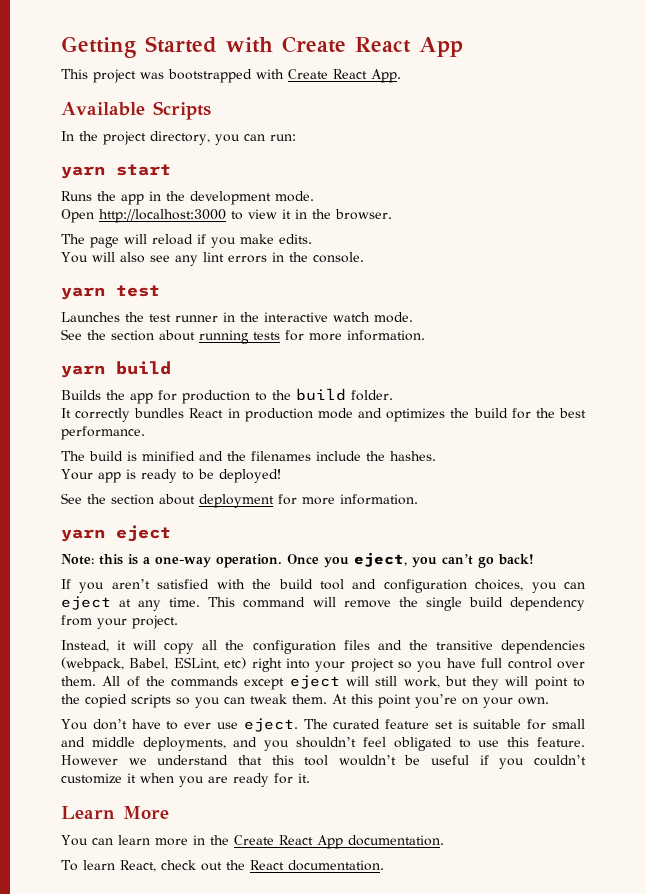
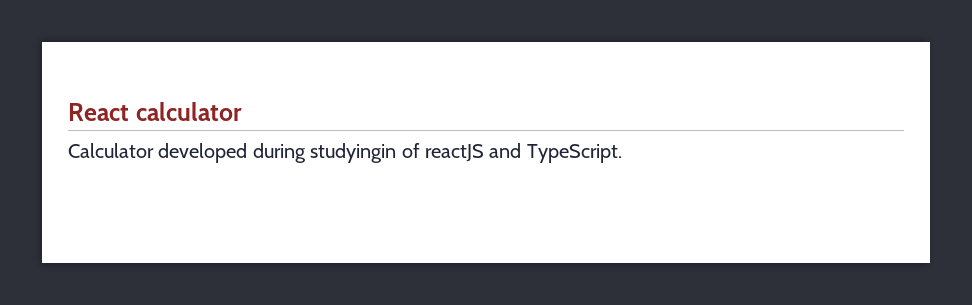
[61,36,463,58] [61,69,401,83] [61,101,211,120] [61,131,296,145] [61,164,171,179] [61,191,314,205] [61,209,392,223] [61,234,312,248] [61,252,364,266] [61,285,160,300] [61,312,413,323] [61,329,425,344] [61,361,171,378] [61,388,393,404] [61,408,586,422] [61,426,145,440] [61,451,436,461] [61,469,281,483] [61,493,418,508] [61,525,171,542] [61,552,534,568] [61,579,585,593] [61,596,585,611] [61,615,178,629] [61,640,585,654] [61,657,585,672] [61,675,585,690] [61,694,549,708] [61,718,585,732] [61,737,585,751] [61,755,586,769] [61,773,310,787] [61,806,169,819] [61,835,444,849] [61,860,384,872] Getting Started with Create React App // This project was bootstrapped with Create React App. // Available Scripts // In the project directory, you can run: // yarn start // Runs the app in the development mode. // Open http://localhost:3000 to view it in the browser. // The page will reload if you make edits. // You will also see any lint errors in the console. // yarn test // Launches the test runner in the interactive watch mode. // See the section about running tests for more information. // yarn build // Builds the app for production to the build folder. // It correctly bundles React in production mode and optimizes the build for the best performance. // The build is minified and the filenames include the hashes. // Your app is ready to be deployed! // See the section about deployment for more information. // yarn eject // Note: this is a one-way operation. Once you eject, you can’t go back! // If you aren’t satisfied with the build tool and configuration choices, you can eject at any time. This command will remove the single build dependency from your project. // Instead, it will copy all the configuration files and the transitive dependencies (webpack, Babel, ESLint, etc) right into your project so you have full control over them. All of the commands except eject will still work, but they will point to the copied scripts so you can tweak them. At this point you’re on your own. // You don’t have to ever use eject. The curated feature set is suitable for small and middle deployments, and you shouldn’t feel obligated to use this feature. However we understand that this tool wouldn’t be useful if you couldn’t customize it when you are ready for it. // Learn More // You can learn more in the Create React App documentation. // To learn React, check out the React documentation. -> [68,102,242,121] [68,143,622,163] React calculator // Calculator developed during studyingin of reactJS and TypeScript.

